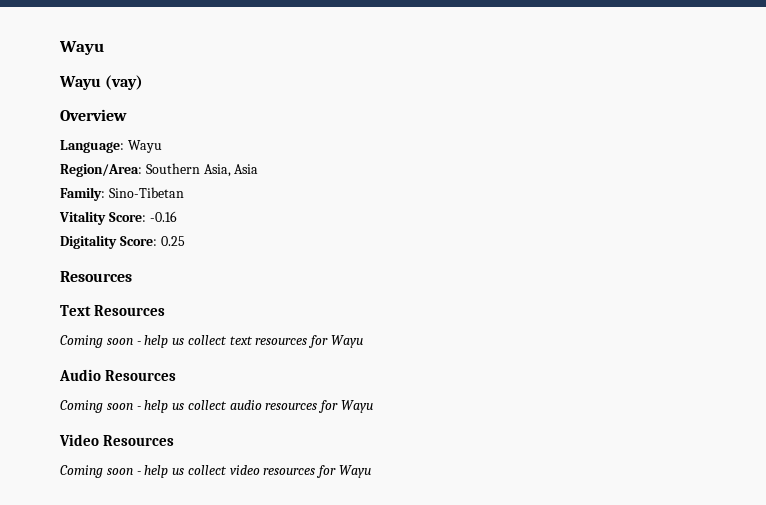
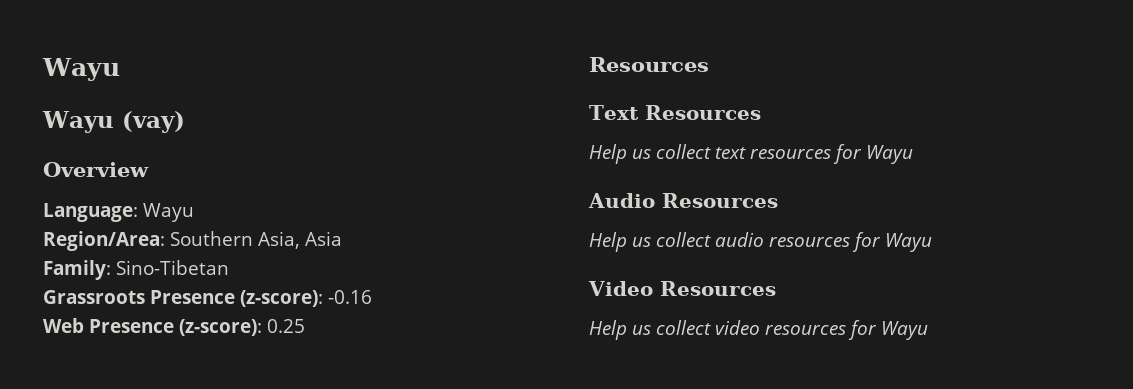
[59,211,177,225] [60,235,157,249] Vitality Score: -0.16 // Digitality Score: -> [43,290,372,307] [43,318,262,336] Grassroots Presence (z-score): -0.16 // Web Presence (z-score):
[60,335,169,348] Coming soon - help -> [589,144,627,164] Help
[60,400,169,413] Coming soon - help -> [589,232,627,252] Help
[60,465,169,478] Coming soon - help -> [589,320,627,340] Help

